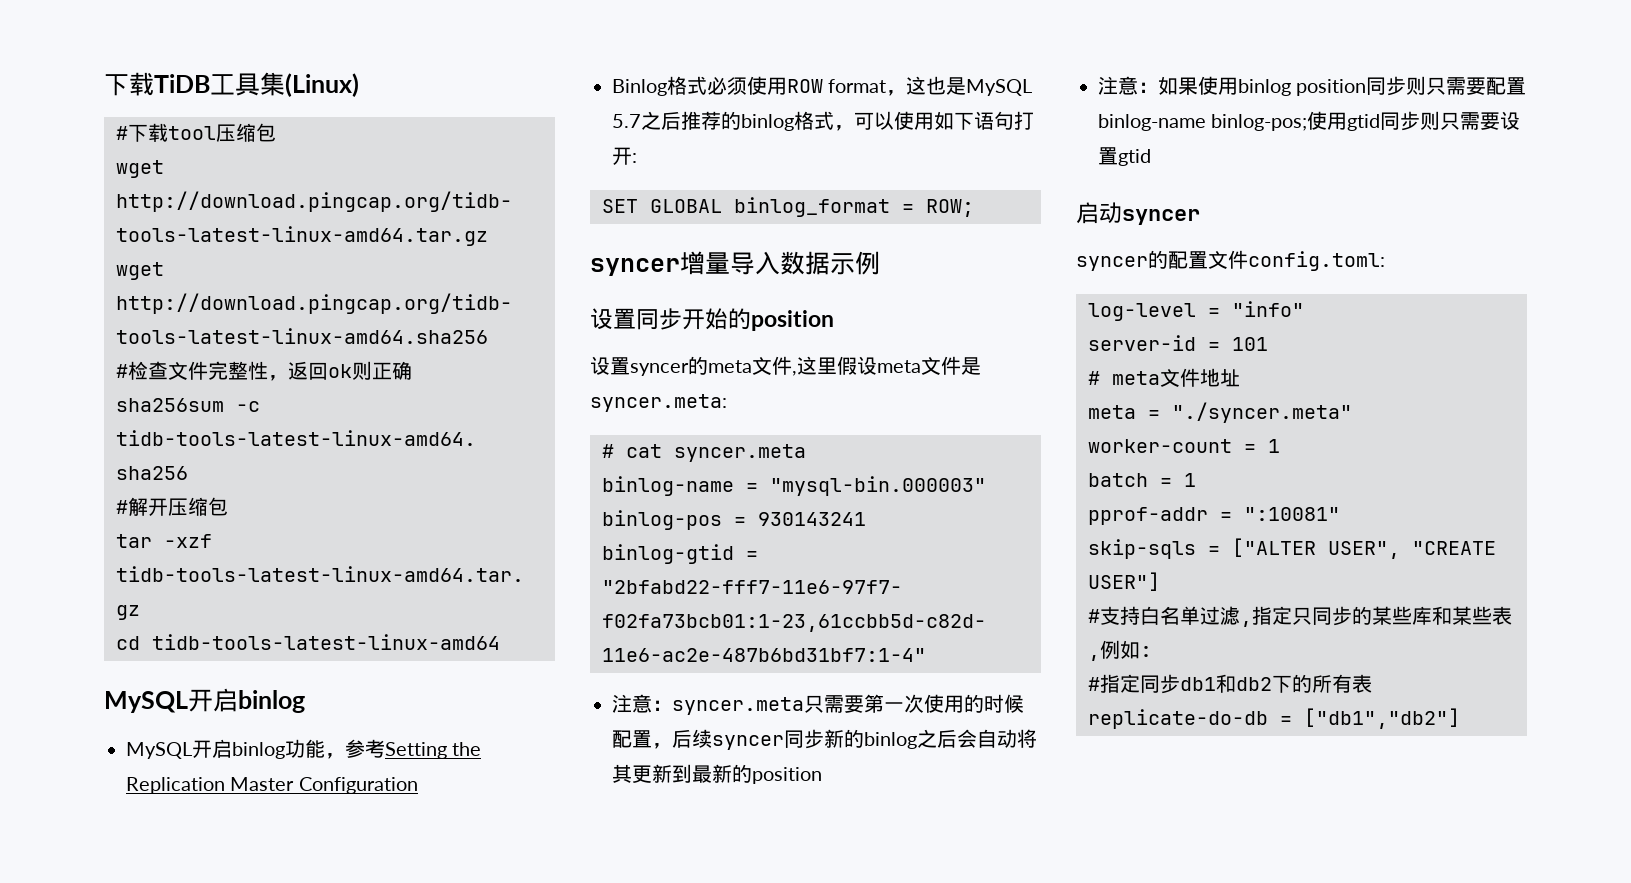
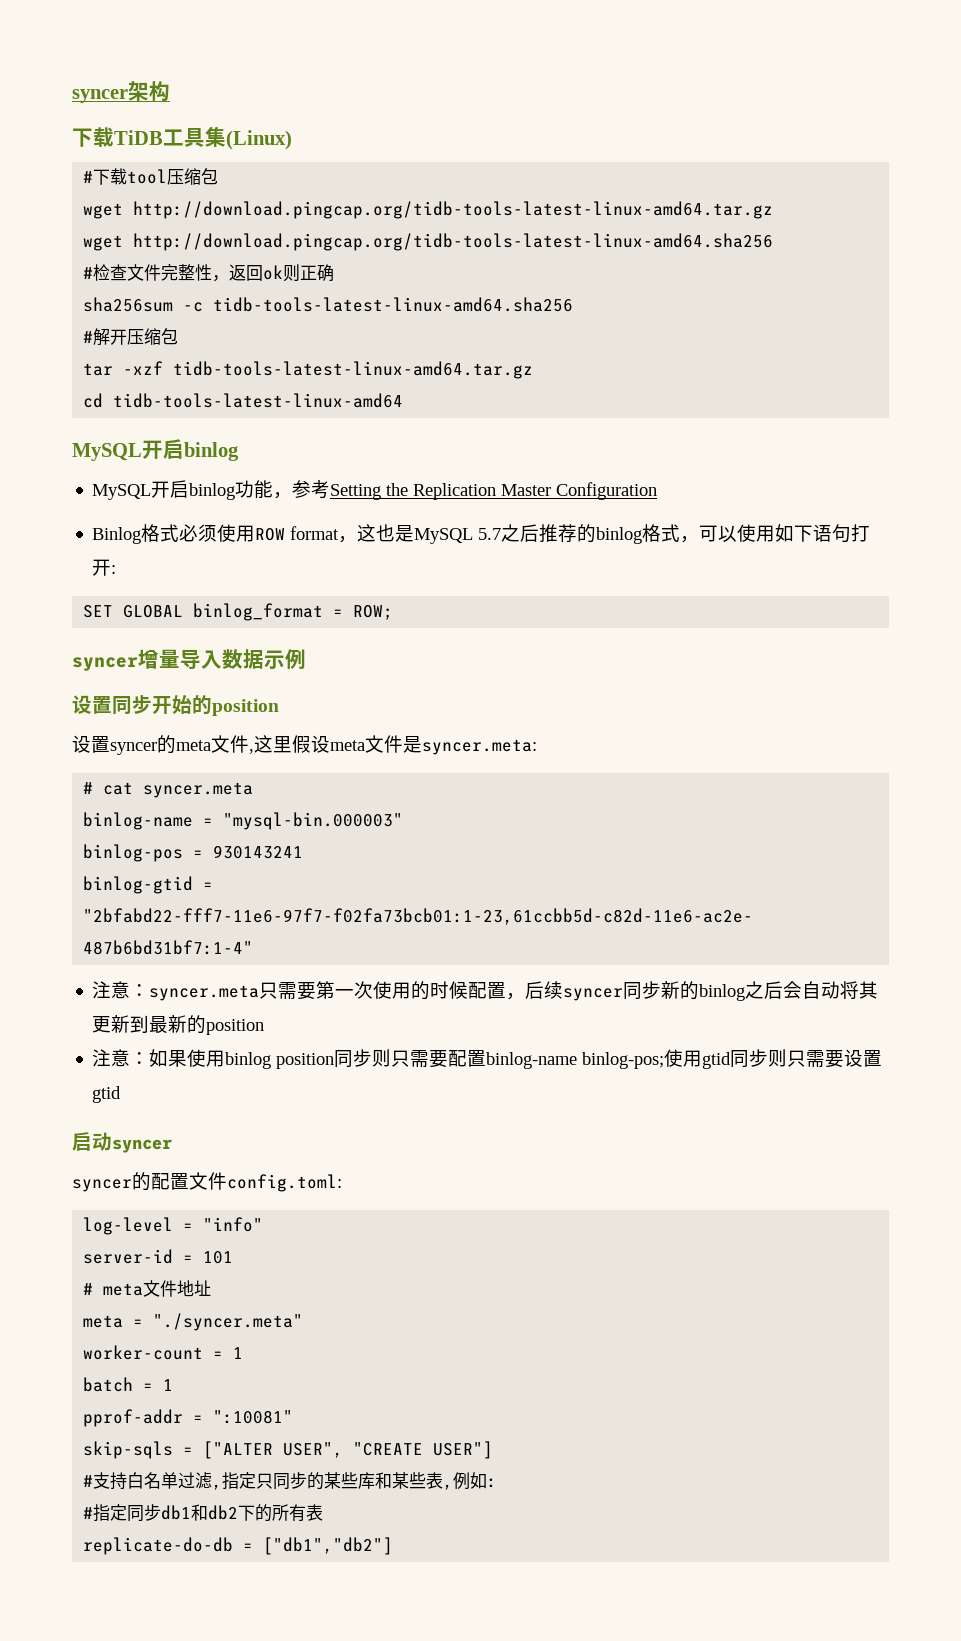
(104, 85) none -> [72,81,170,103] syncer架构 //

